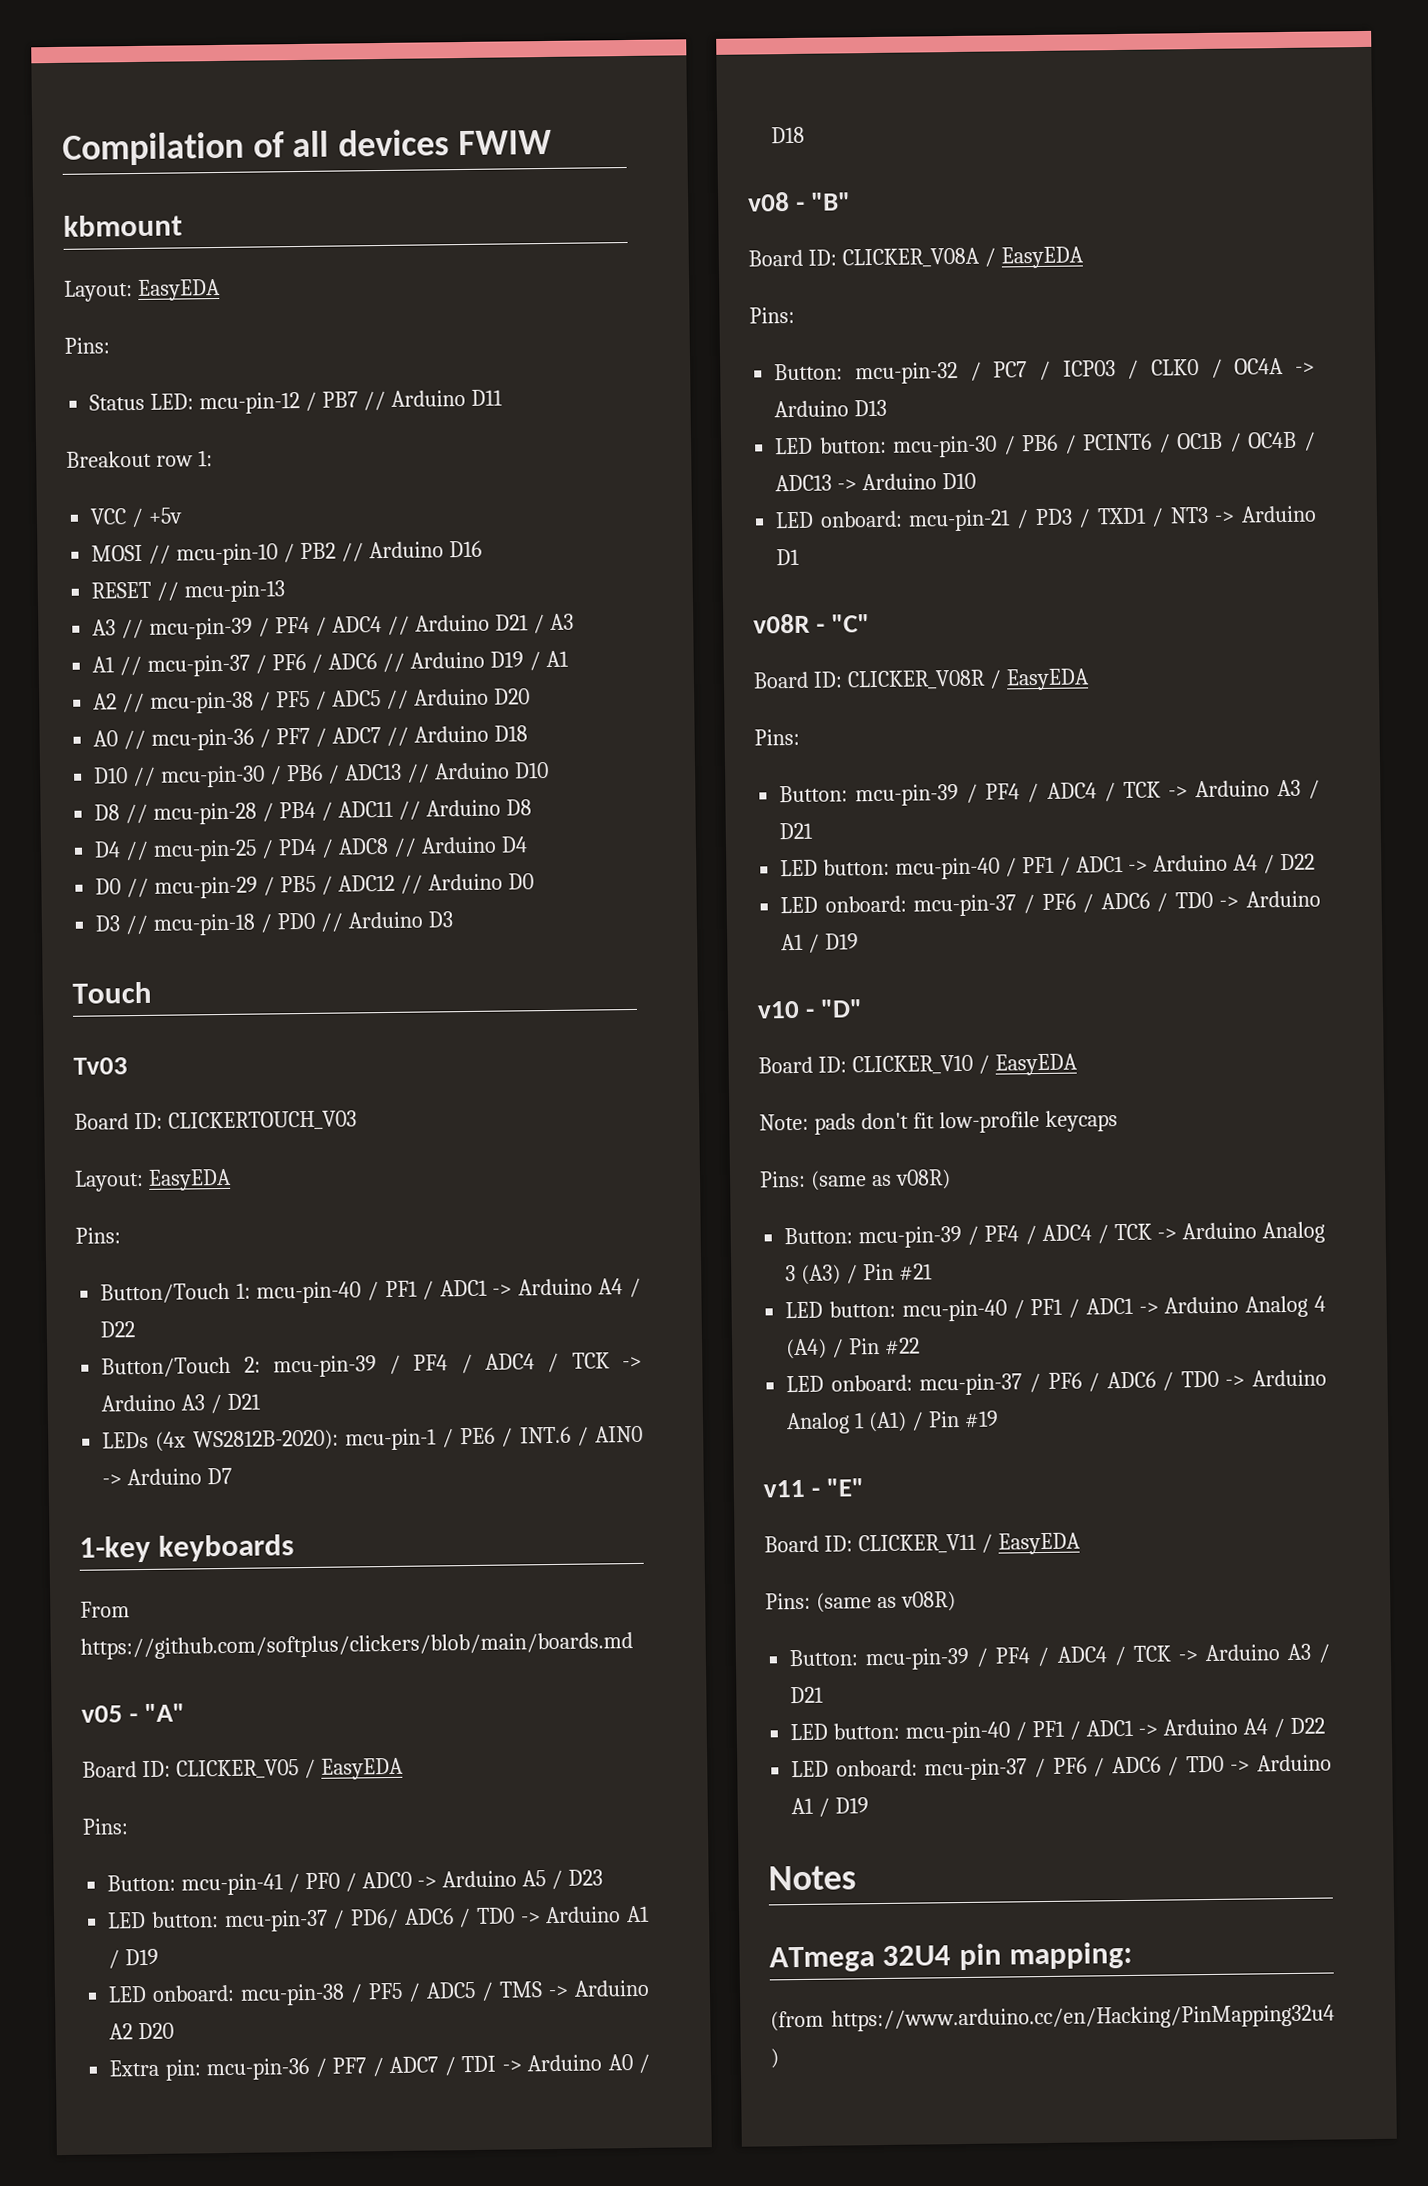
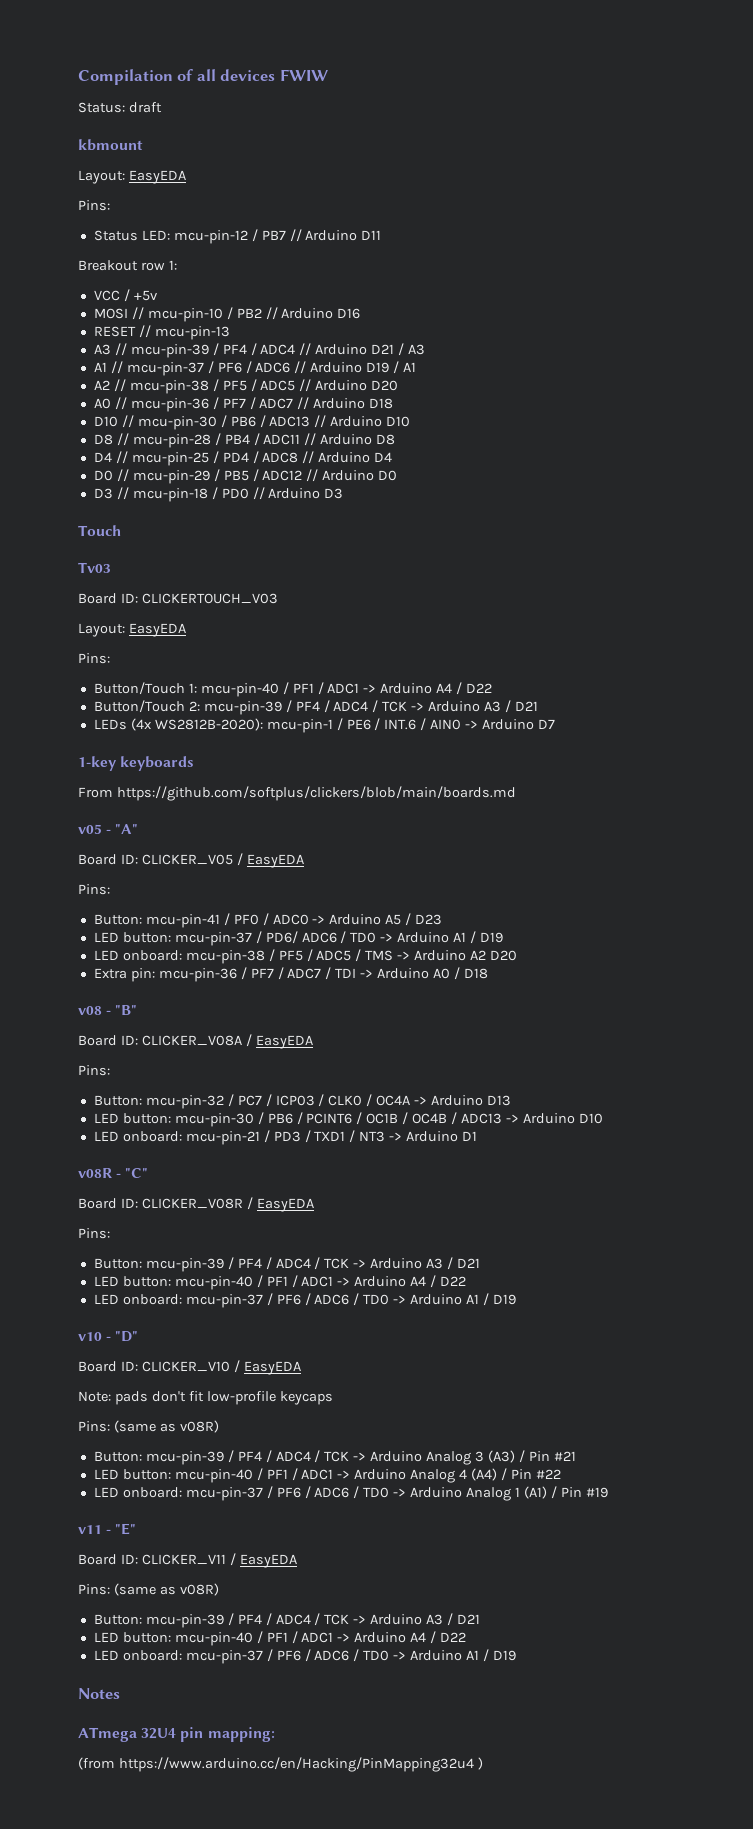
(552, 142) none -> [78,102,162,113] // Status: draft

